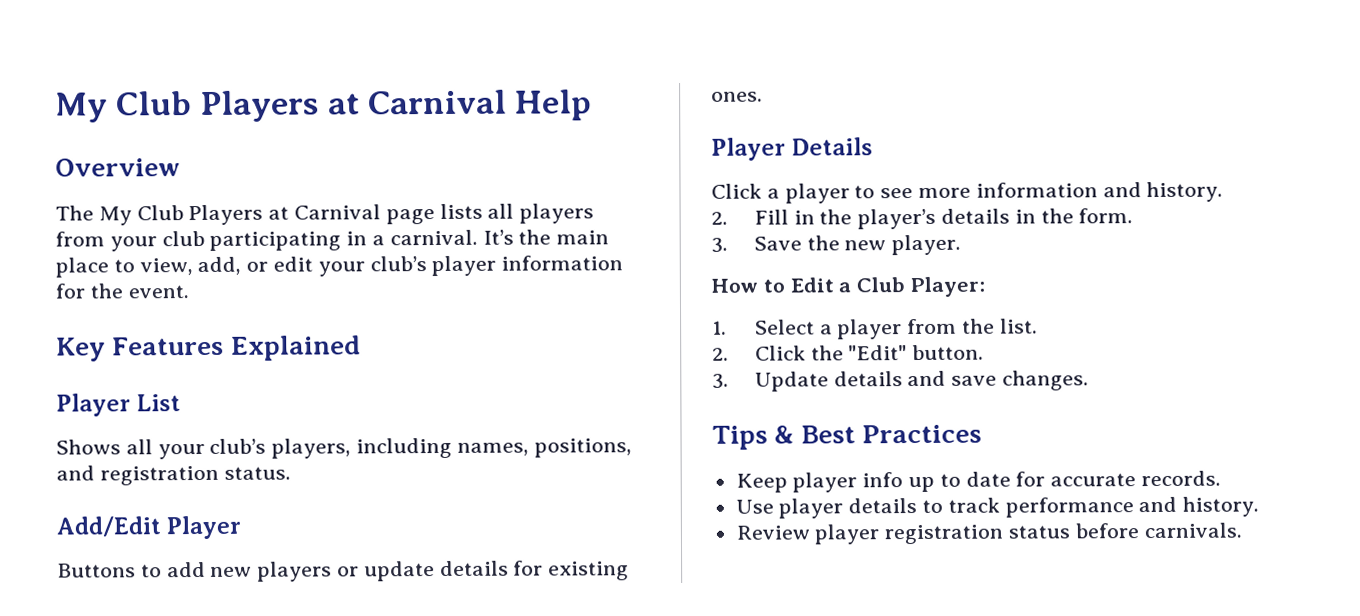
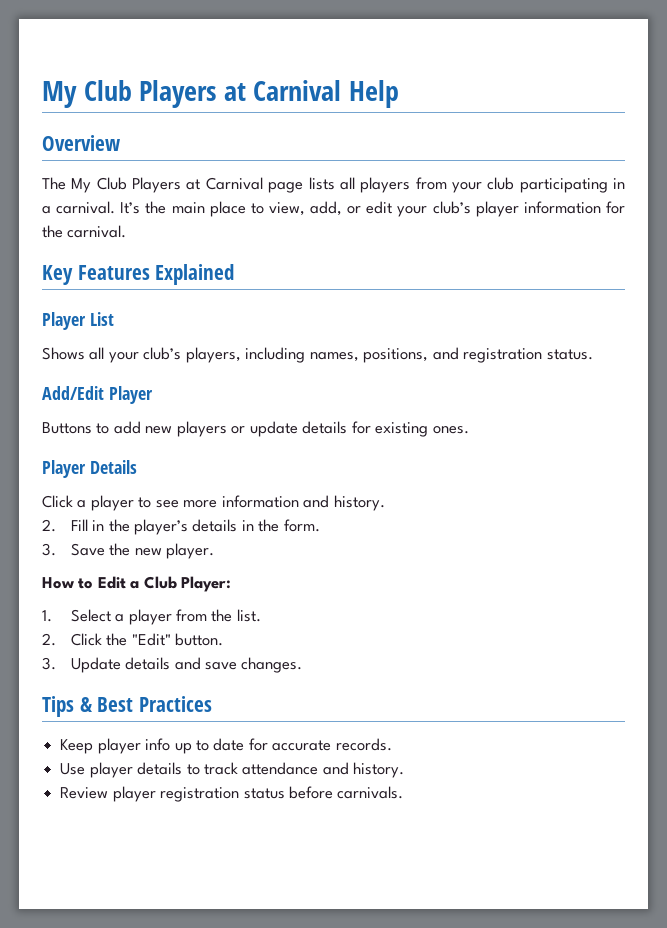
[127,285,189,299] event. -> [67,225,127,238] carnival.
[1004,497,1134,518] performance -> [242,762,319,775] attendance

